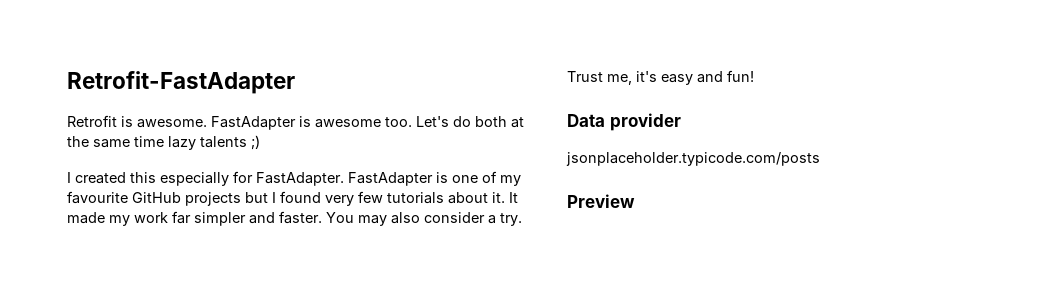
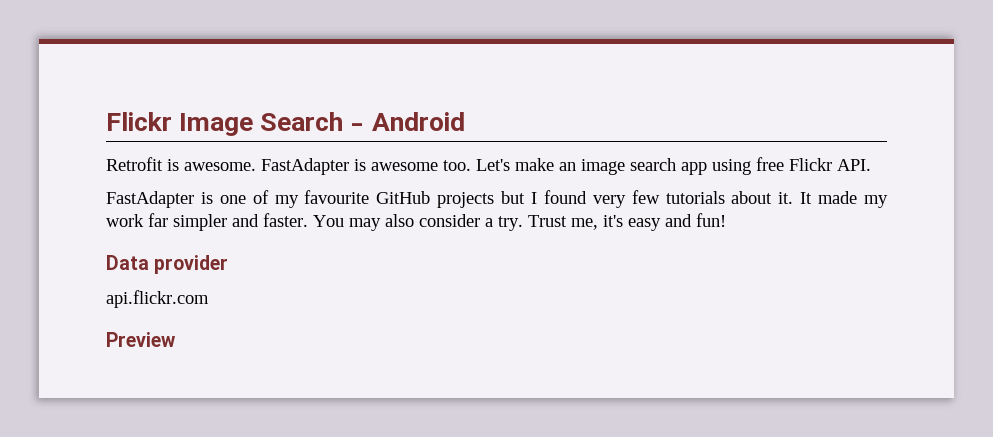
[67,71,295,94] Retrofit-FastAdapter -> [106,112,465,136] Flickr Image Search - Android
[453,116,524,128] [67,135,260,150] [67,171,344,186] do both at the same time lazy talents ;) // I created this especially for FastAdapter. -> [515,157,871,175] make an image search app using free Flickr API. //
[566,152,820,166] jsonplaceholder.typicode.com/posts -> [106,290,209,308] api.flickr.com

